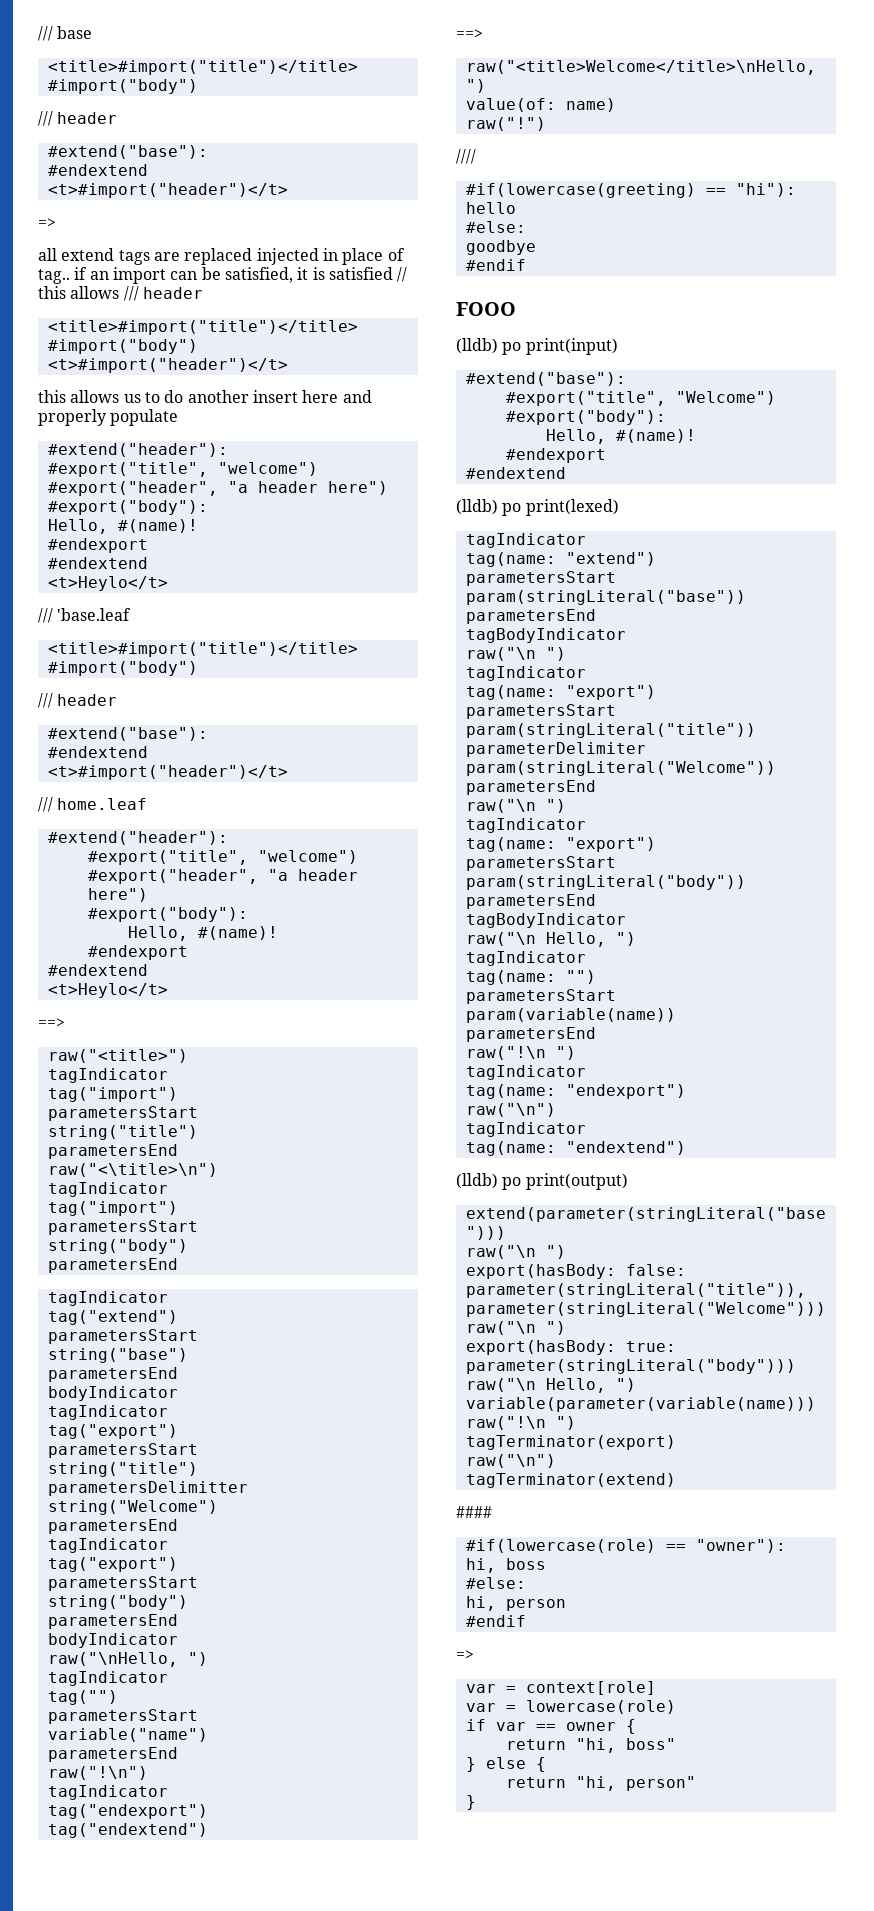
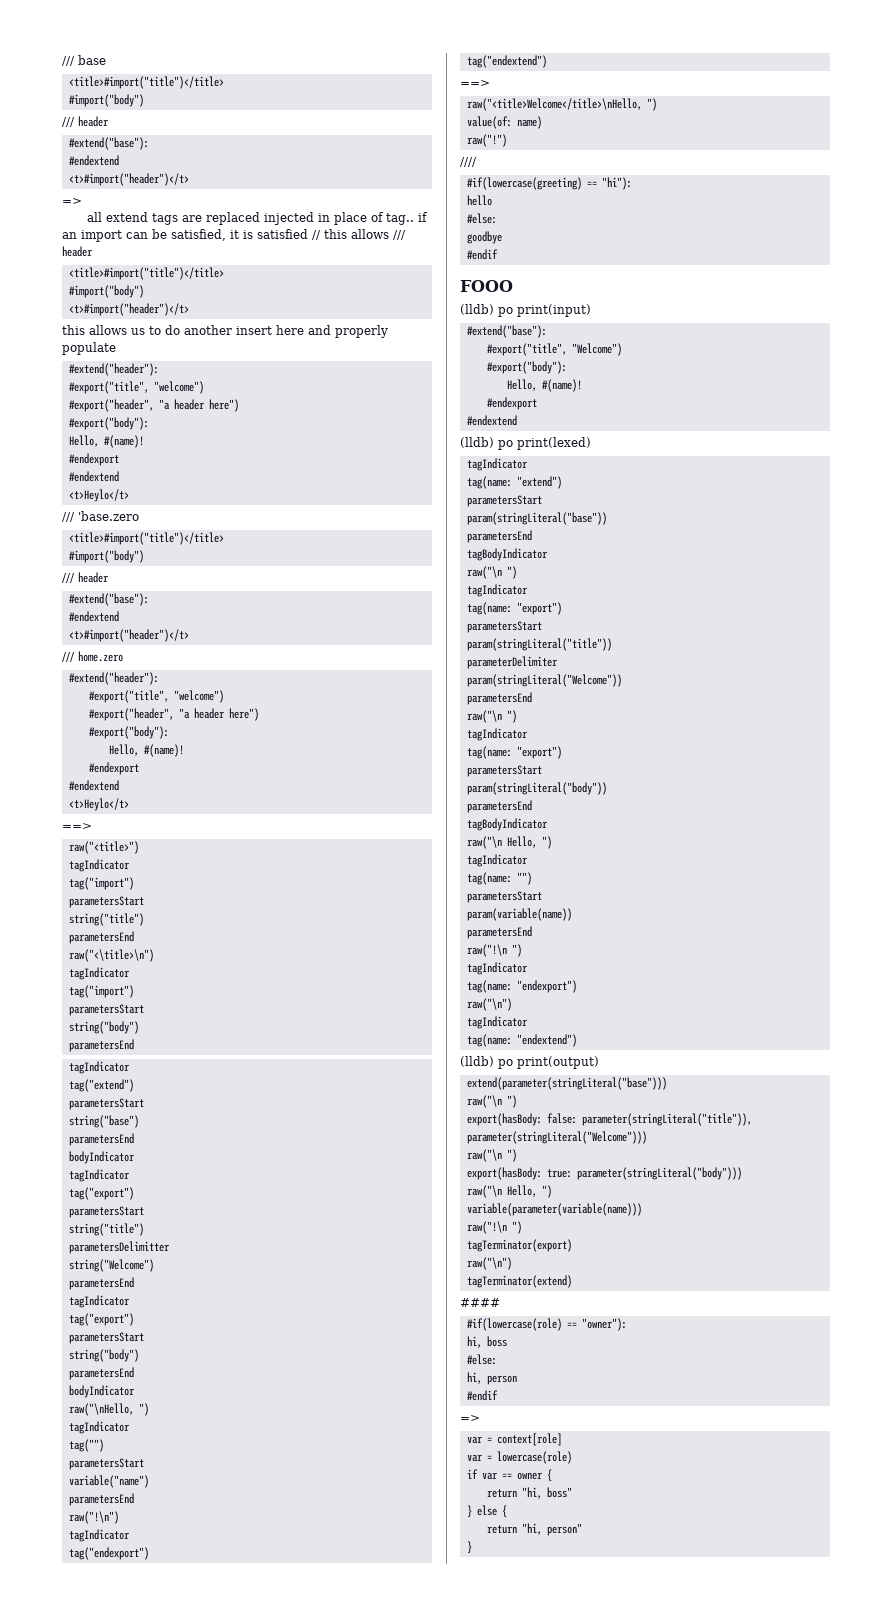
[57,608,132,621] 'base.leaf -> [78,511,139,521] 'base.zero
[57,798,148,810] home.leaf -> [78,651,123,662] home.zero

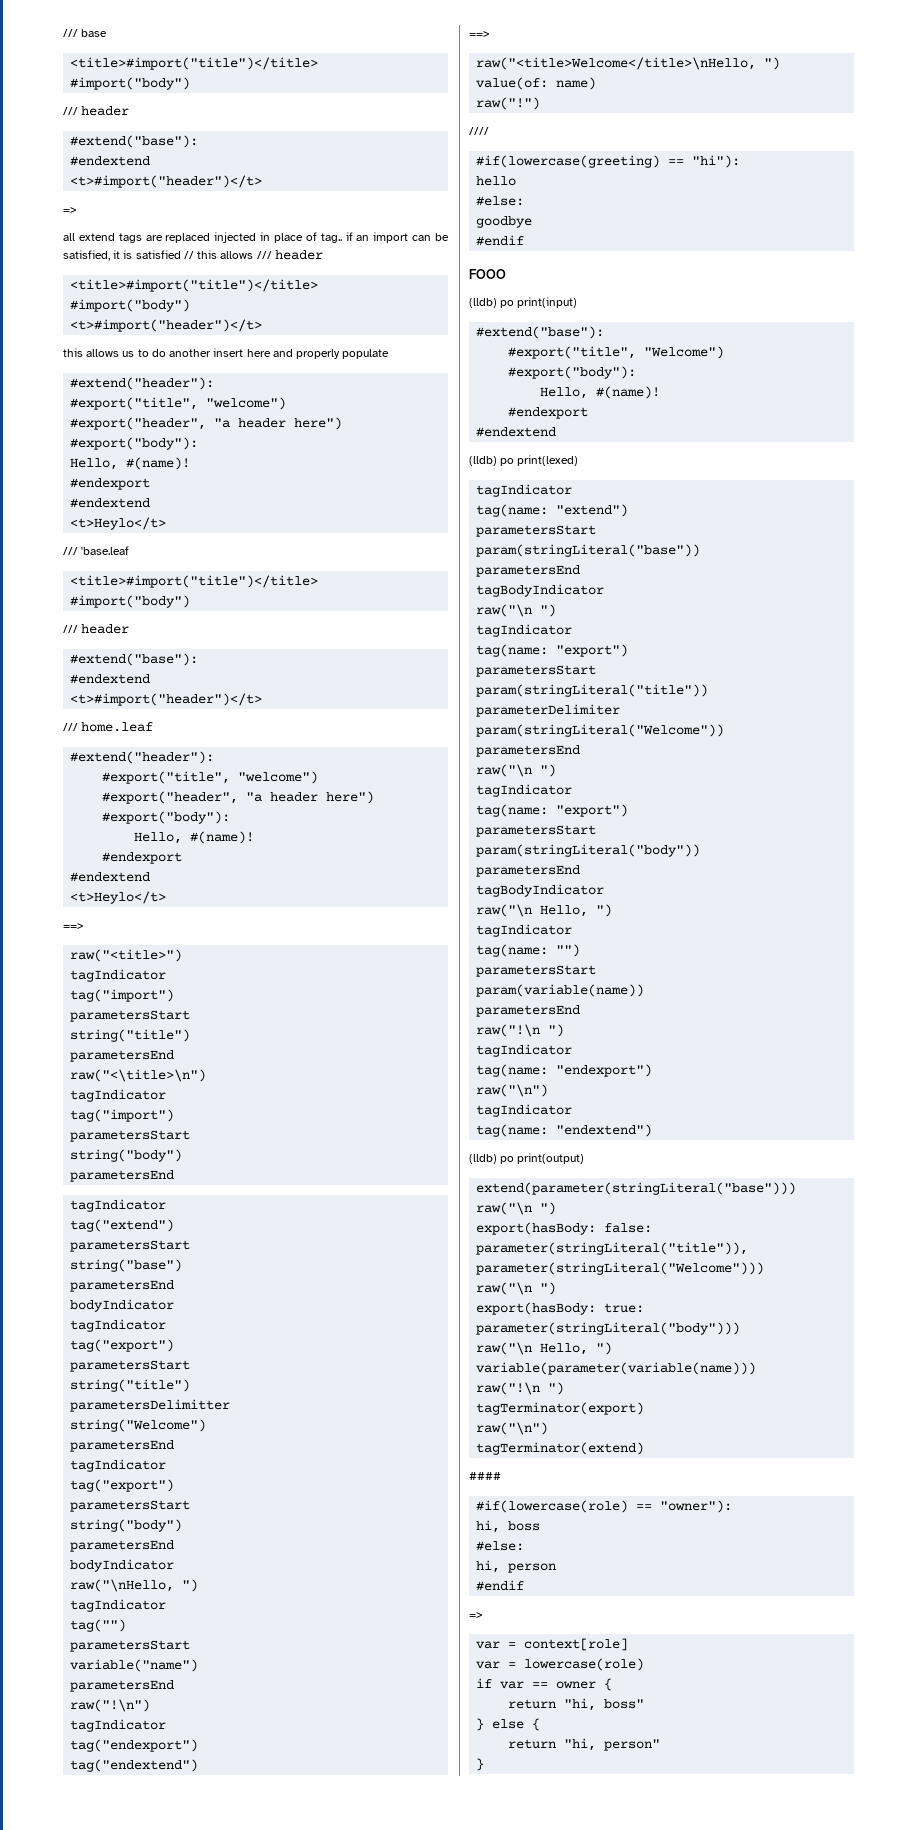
[78,511,139,521] 'base.zero -> [81,546,130,555] 'base.leaf
[78,651,123,662] home.zero -> [81,722,154,732] home.leaf

